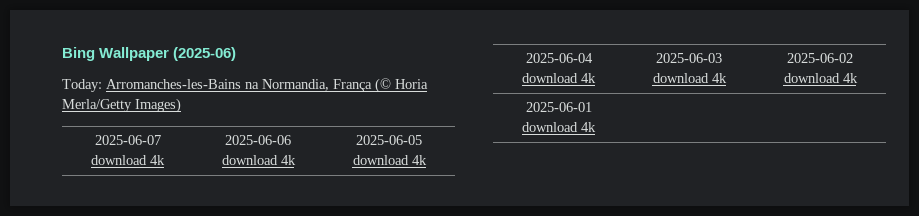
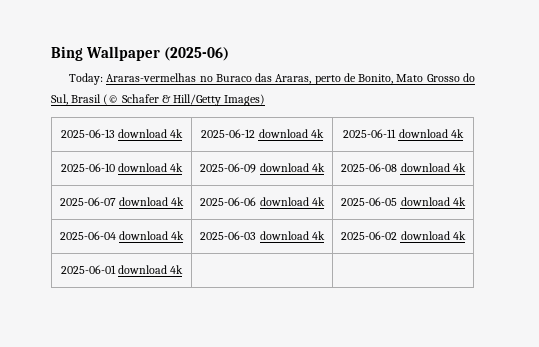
[106,78,428,93] [62,98,181,113] Arromanches-les-Bains na Normandia, França (© Horia Merla/Getty Images) -> [106,73,475,85] [51,94,266,106] [60,129,184,138] [201,129,324,138] [343,129,464,138] [60,163,184,172] [200,163,325,173] [341,163,466,172] Araras-vermelhas no Buraco das Araras, perto de Bonito, Mato Grosso do Sul, Brasil (© Schafer & Hill/Getty Images) // 2025-06-13 download 4k | 2025-06-12 download 4k | 2025-06-11 download 4k // 2025-06-10 download 4k | 2025-06-09 download 4k | 2025-06-08 download 4k

